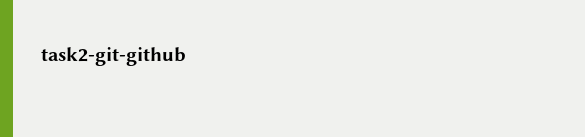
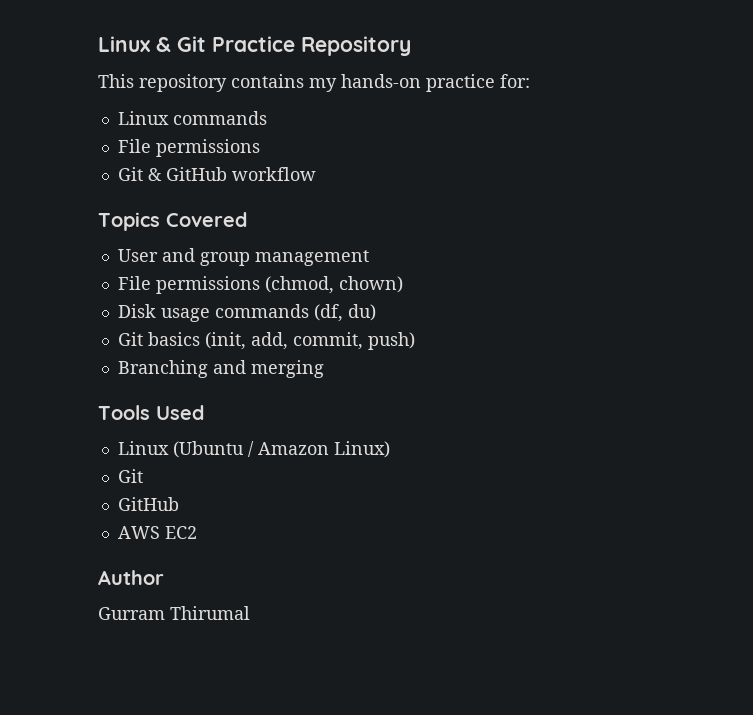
[41,47,186,66] task2-git-github -> [98,36,411,56] [98,74,530,92] [117,111,267,125] [117,139,260,157] [117,167,316,181] [98,212,247,231] [117,248,369,266] [117,276,403,294] [117,304,376,322] [117,332,415,350] [117,360,324,378] [98,405,204,420] [117,441,390,458] [117,469,143,483] [117,497,179,511] [117,526,197,539] [98,570,164,585] [98,606,250,620] Linux & Git Practice Repository // This repository contains my hands-on practice for: // Linux commands // File permissions // Git & GitHub workflow // Topics Covered // User and group management // File permissions (chmod, chown) // Disk usage commands (df, du) // Git basics (init, add, commit, push) // Branching and merging // Tools Used // Linux (Ubuntu / Amazon Linux) // Git // GitHub // AWS EC2 // Author // Gurram Thirumal

